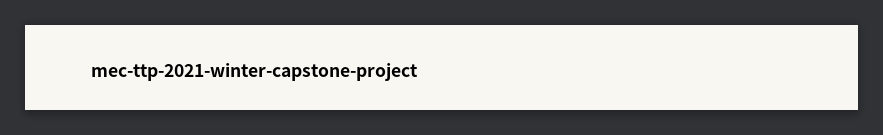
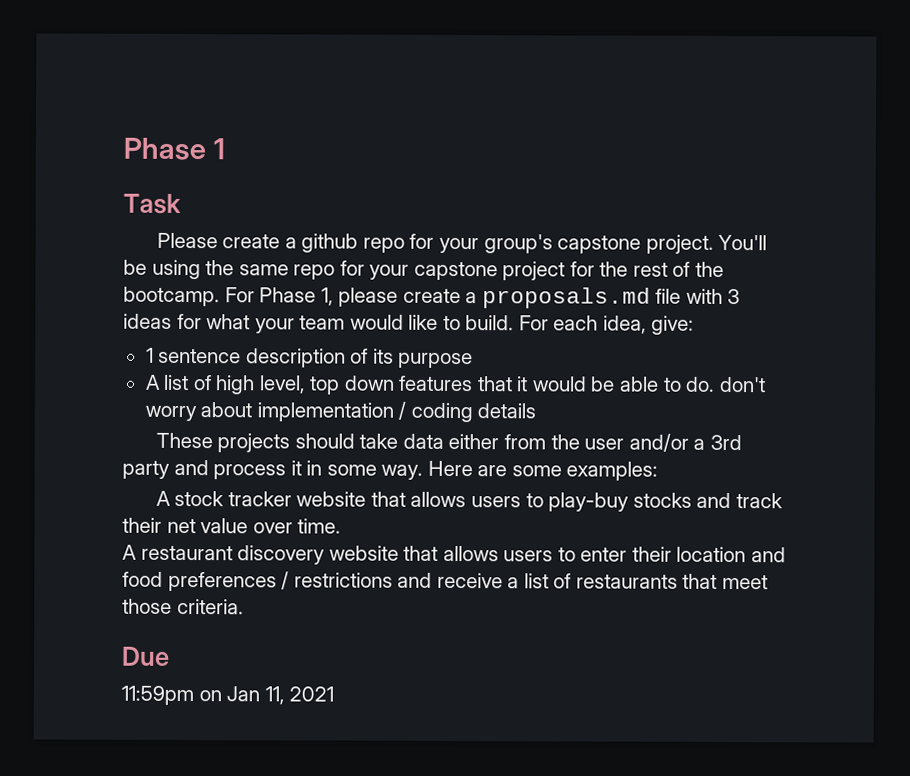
[91,63,418,81] mec-ttp-2021-winter-capstone-project -> [123,137,225,161] [123,193,181,214] [156,232,768,254] [123,259,724,281] [123,286,741,309] [123,313,695,335] [145,347,474,369] [144,374,766,395] [144,401,537,423] [155,432,742,453] [122,459,659,481] [155,490,783,512] [122,517,342,534] [122,544,786,565] [122,571,768,592] [122,598,244,615] [121,646,170,666] [121,685,335,706] Phase 1 // Task // Please create a github repo for your group's capstone project. You'll be using the same repo for your capstone project for the rest of the bootcamp. For Phase 1, please create a proposals.md file with 3 ideas for what your team would like to build. For each idea, give: // 1 sentence description of its purpose // A list of high level, top down features that it would be able to do. don't worry about implementation / coding details // These projects should take data either from the user and/or a 3rd party and process it in some way. Here are some examples: // A stock tracker website that allows users to play-buy stocks and track their net value over time. // A restaurant discovery website that allows users to enter their location and food preferences / restrictions and receive a list of restaurants that meet those criteria. // Due // 11:59pm on Jan 11, 2021

